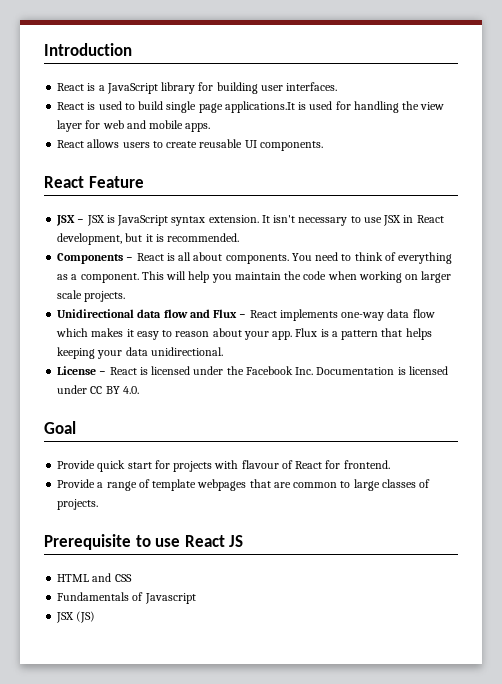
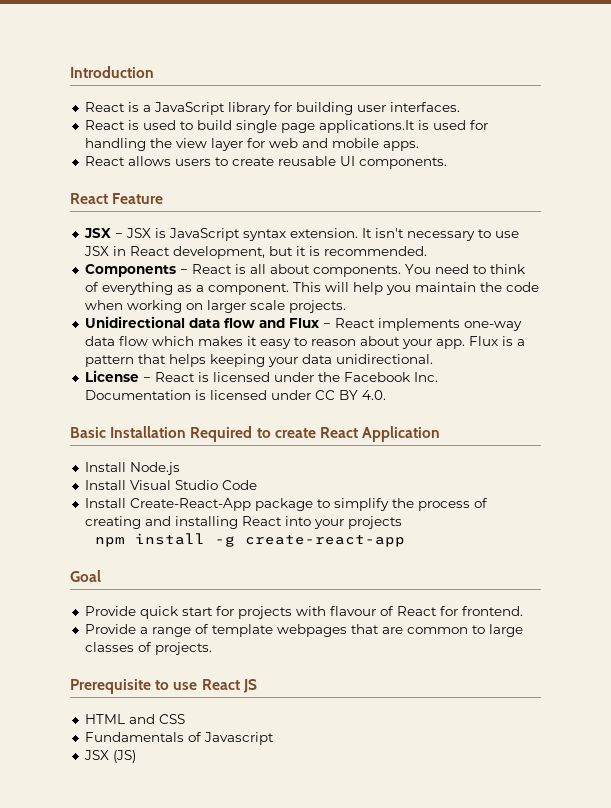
(139, 390) none -> [70,426,441,442] [84,462,180,475] [84,480,257,490] [84,498,488,511] [84,516,402,529] [94,533,405,547] // Basic Installation Required to create React Application // Install Node.js // Install Visual Studio Code // Install Create-React-App package to simplify the process of creating and installing React into your projects // npm install -g create-react-app

